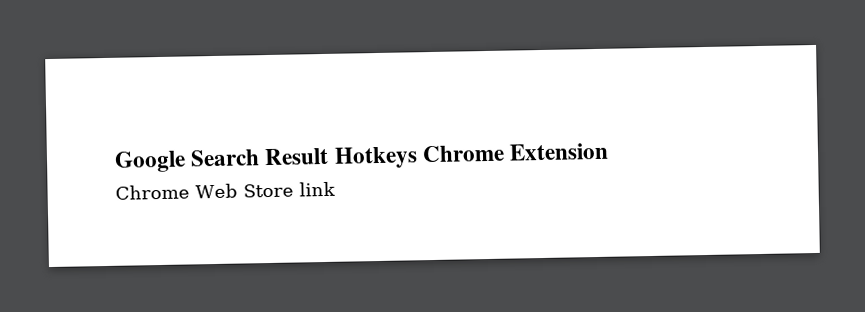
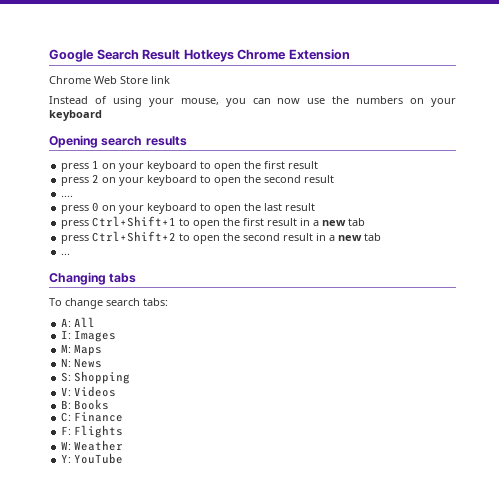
(336, 189) none -> [49,96,457,107] [49,110,102,121] [49,135,187,148] [61,160,319,172] [61,174,335,186] [61,195,74,197] [61,202,316,214] [61,216,366,229] [61,231,382,244] [61,253,71,255] [49,272,137,285] [49,298,168,309] [61,317,96,327] [61,330,117,342] [61,344,103,356] [61,358,103,368] [61,371,131,384] [61,386,117,397] [61,399,110,410] [61,412,124,422] [61,425,124,438] [61,440,124,451] [61,453,124,464] // Instead of using your mouse, you can now use the numbers on your keyboard // Opening search results // press 1 on your keyboard to open the first result // press 2 on your keyboard to open the second result // .... // press 0 on your keyboard to open the last result // press Ctrl+Shift+1 to open the first result in a new tab // press Ctrl+Shift+2 to open the second result in a new tab // ... // Changing tabs // To change search tabs: // A: All // I: Images // M: Maps // N: News // S: Shopping // V: Videos // B: Books // C: Finance // F: Flights // W: Weather // Y: YouTube

